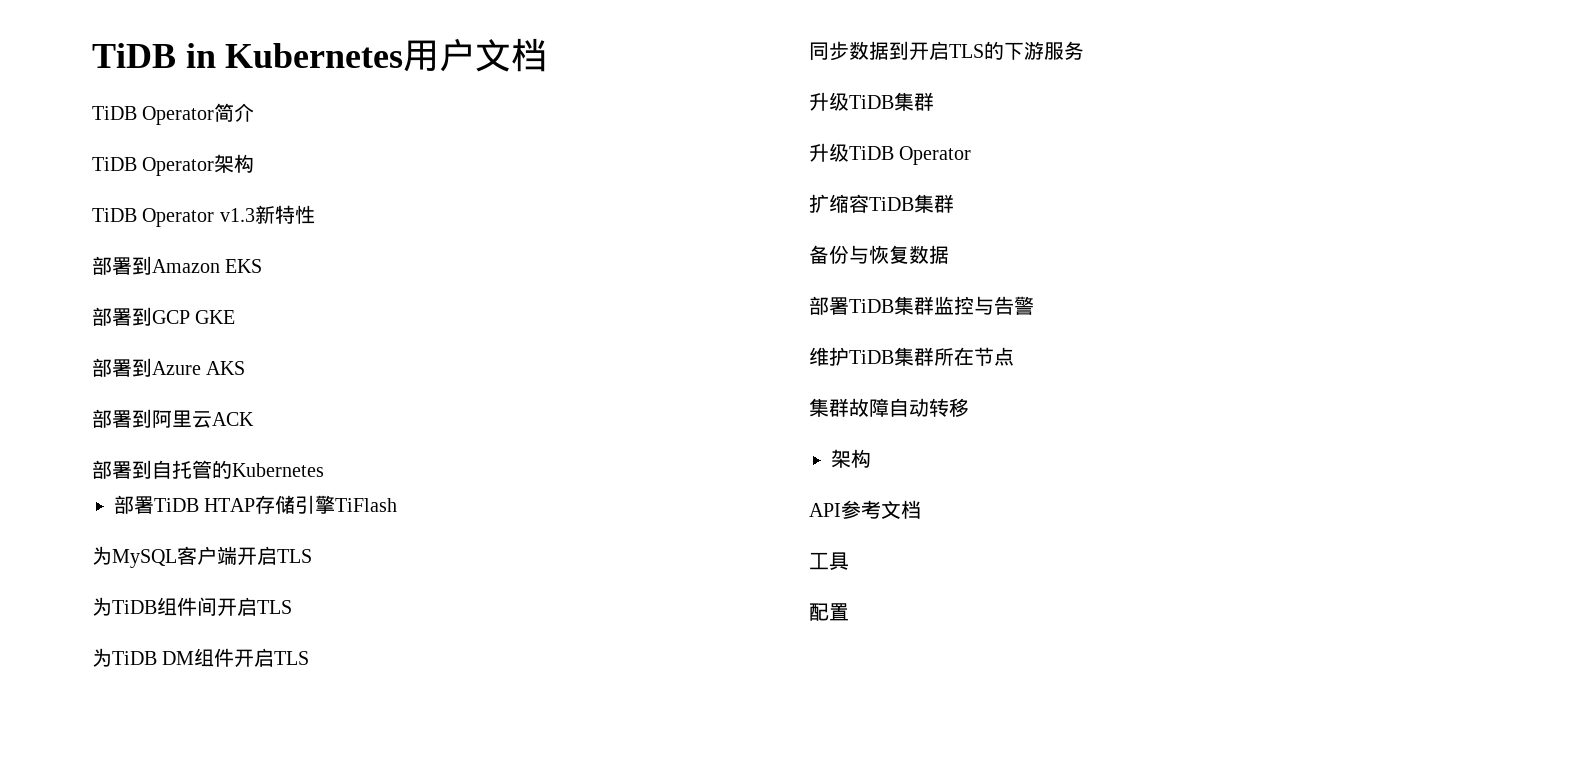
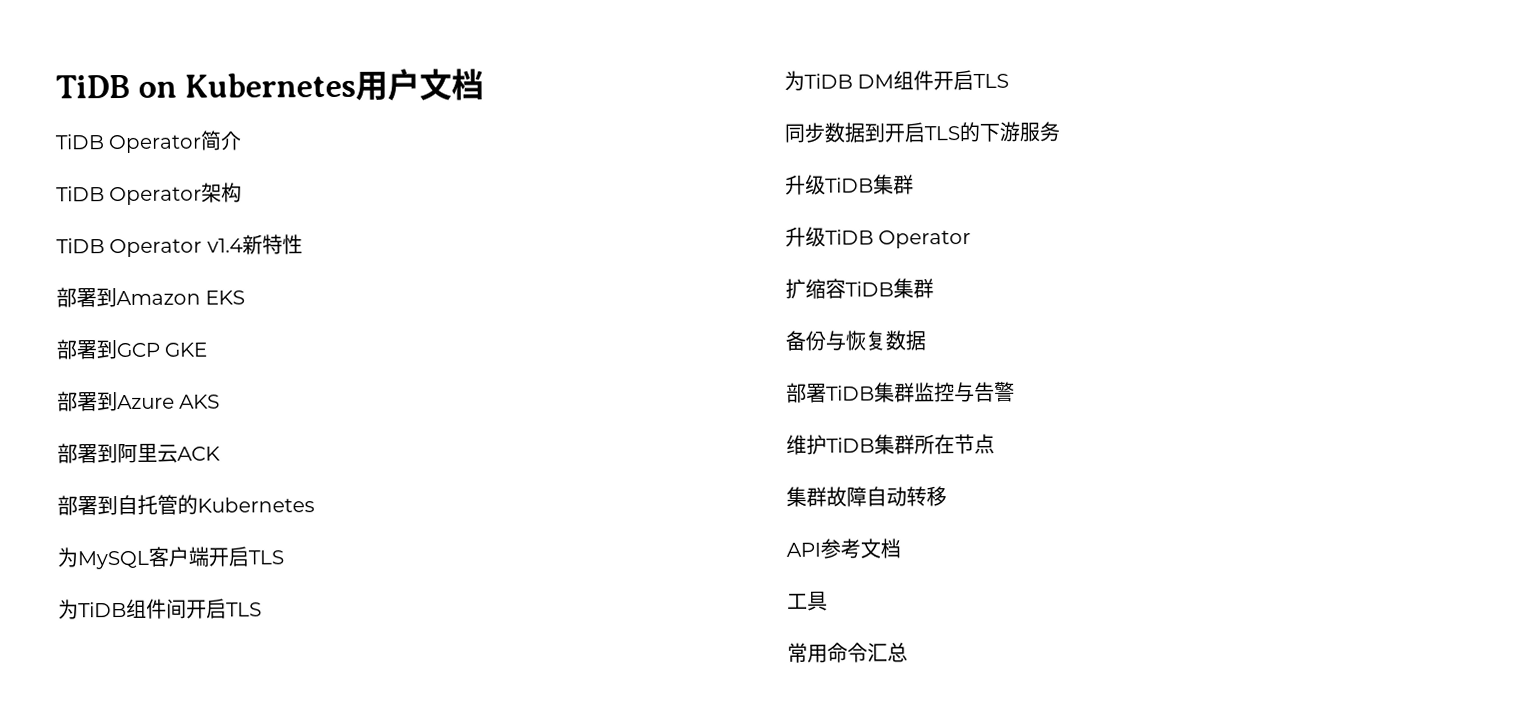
[92,43,216,68] TiDB in -> [55,74,177,99] TiDB on
[219,208,255,222] v1.3 -> [206,238,243,253] v1.4
[114,495,398,514] // 部署TiDB HTAP存储引擎TiFlash -> (315, 505) none
[831,449,871,468] // 架构 -> (947, 496) none
[809,603,849,621] 配置 -> [787,642,908,663] 常用命令汇总

